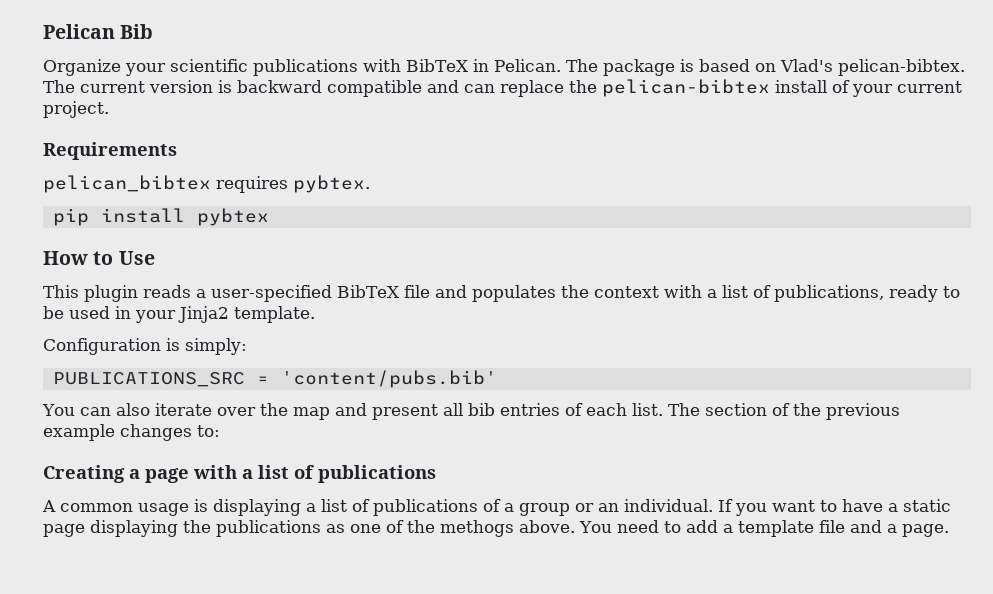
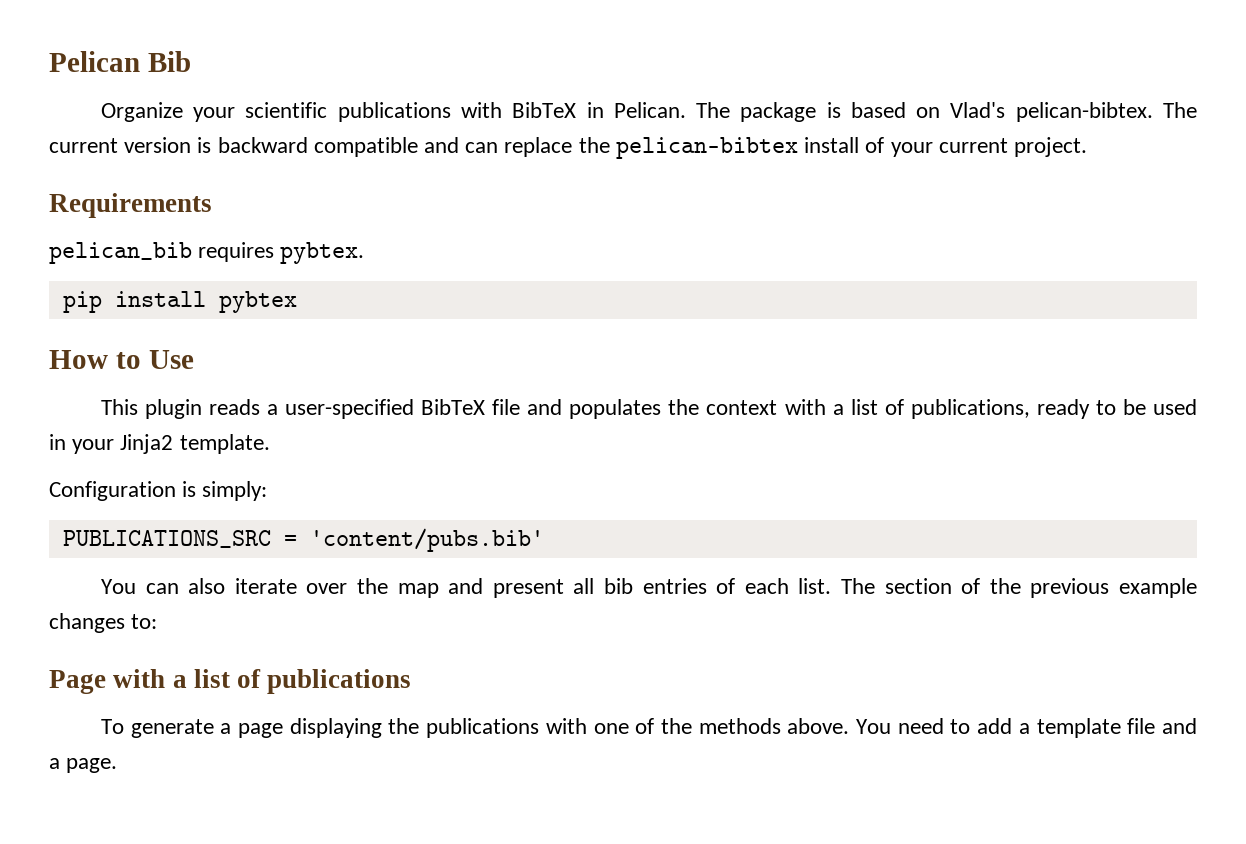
[43,175,211,193] pelican_bibtex -> [49,242,192,264] pelican_bib
[43,465,189,483] Creating a page -> [49,670,106,694] Page
[42,499,951,516] A common usage is displaying a list of publications of a group or an individual. If you want to have a static -> [100,719,232,738] To generate a
[326,524,345,533] as -> [545,718,587,734] with
[440,520,514,537] methogs -> [698,718,781,734] methods

